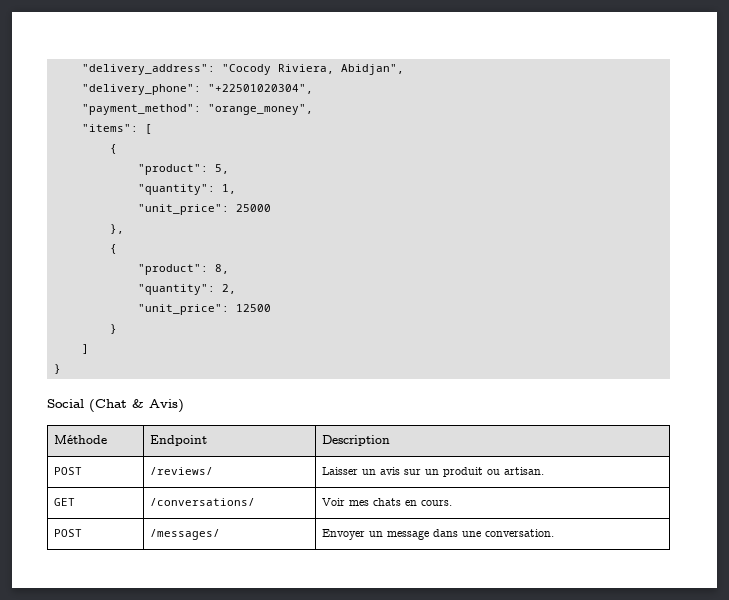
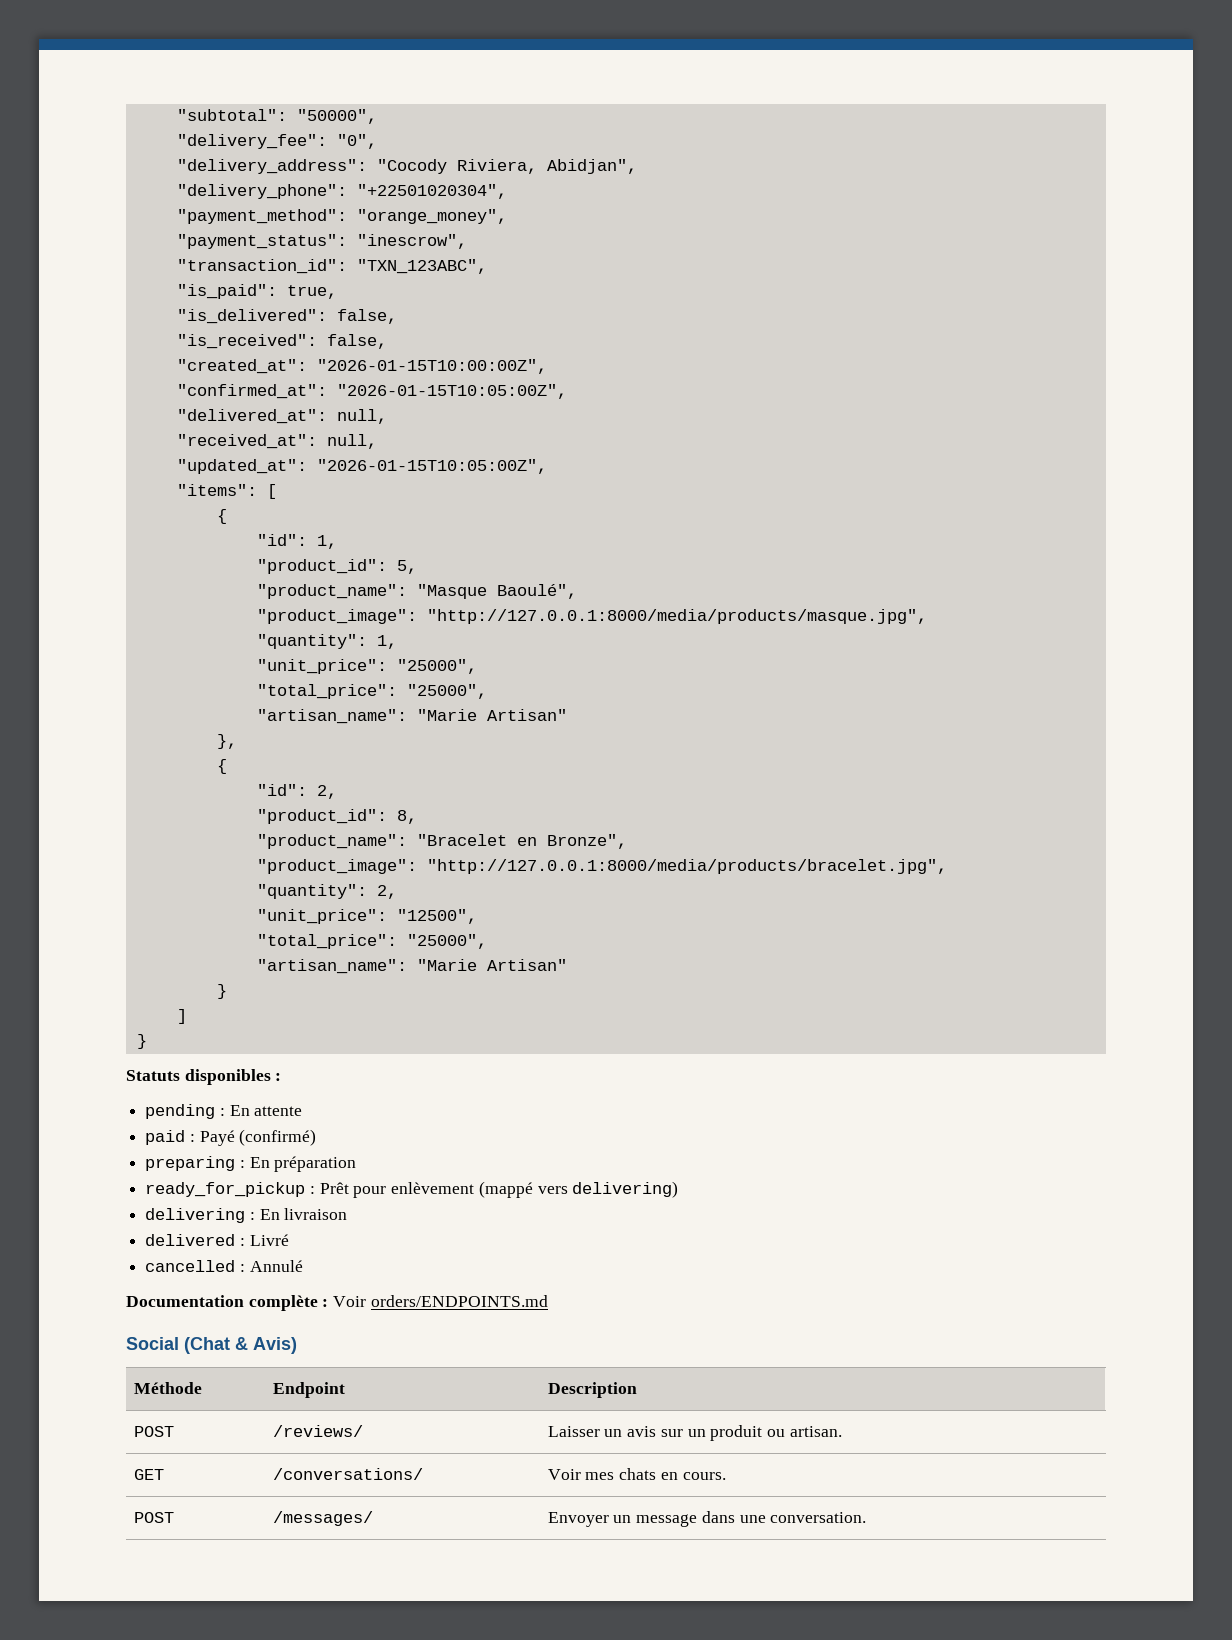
(81, 69) none -> [176,109,377,124] [176,134,377,149] "subtotal": "50000", // "delivery_fee": "0", //
[81,124,152,134] [109,144,117,154] [137,164,229,175] [137,184,236,195] [137,204,271,215] [109,224,124,234] [109,244,117,254] [137,264,229,275] [137,284,236,295] [137,304,271,315] [109,324,117,334] [81,344,89,354] [53,364,61,374] "items": [ // { // "product": 5, // "quantity": 1, // "unit_price": 25000 // }, // { // "product": 8, // "quantity": 2, // "unit_price": 12500 // } // ] // } -> [176,234,467,249] [176,259,487,274] [176,284,337,299] [176,309,397,324] [176,334,387,349] [176,359,547,374] [176,384,567,399] [176,409,387,424] [176,434,377,449] [176,459,547,474] [176,484,277,499] [216,509,227,524] [256,534,337,549] [256,559,417,574] [256,584,577,599] [256,609,927,624] [256,634,397,649] [256,659,477,674] [256,684,487,699] [256,709,567,724] [216,734,237,749] [216,759,227,774] [256,784,337,799] [256,809,417,824] [256,834,627,849] [256,859,947,874] [256,884,397,899] [256,909,477,924] [256,934,487,949] [256,959,567,974] [216,984,227,999] [176,1009,187,1024] [136,1034,147,1049] [126,1069,282,1085] [145,1104,303,1119] [145,1129,317,1146] [145,1156,357,1172] [145,1181,679,1198] [145,1208,348,1223] [145,1234,289,1246] [145,1260,303,1272] [126,1295,548,1311] "payment_status": "inescrow", // "transaction_id": "TXN_123ABC", // "is_paid": true, // "is_delivered": false, // "is_received": false, // "created_at": "2026-01-15T10:00:00Z", // "confirmed_at": "2026-01-15T10:05:00Z", // "delivered_at": null, // "received_at": null, // "updated_at": "2026-01-15T10:05:00Z", // "items": [ // { // "id": 1, // "product_id": 5, // "product_name": "Masque Baoulé", // "product_image": "http://127.0.0.1:8000/media/products/masque.jpg", // "quantity": 1, // "unit_price": "25000", // "total_price": "25000", // "artisan_name": "Marie Artisan" // }, // { // "id": 2, // "product_id": 8, // "product_name": "Bracelet en Bronze", // "product_image": "http://127.0.0.1:8000/media/products/bracelet.jpg", // "quantity": 2, // "unit_price": "12500", // "total_price": "25000", // "artisan_name": "Marie Artisan" // } // ] // } // Statuts disponibles : // pending : En attente // paid : Payé (confirmé) // preparing : En préparation // ready_for_pickup : Prêt pour enlèvement (mappé vers delivering) // delivering : En livraison // delivered : Livré // cancelled : Annulé // Documentation complète : Voir orders/ENDPOINTS.md

